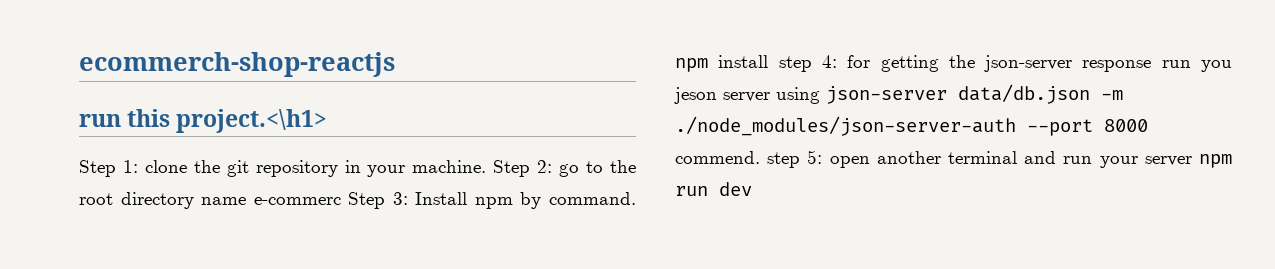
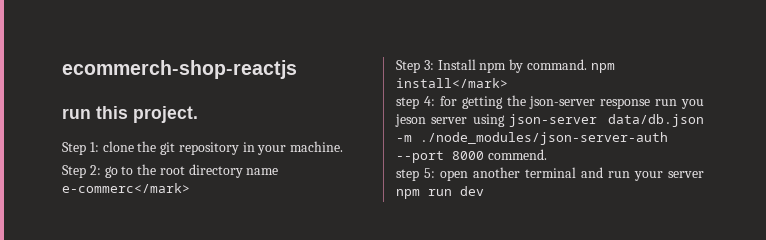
[176,109,328,133] project.<\h1> -> [133,106,198,123] project.
(487, 166) none -> (344, 146) //
[253,197,341,205] e-commerc -> [62,183,190,193] e-commerc</mark> //
[718,55,769,68] install -> [396,78,508,88] install</mark> //
(760, 157) none -> (547, 154) //

